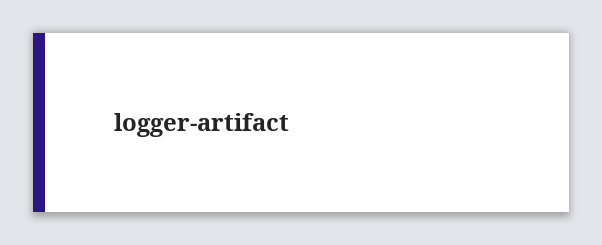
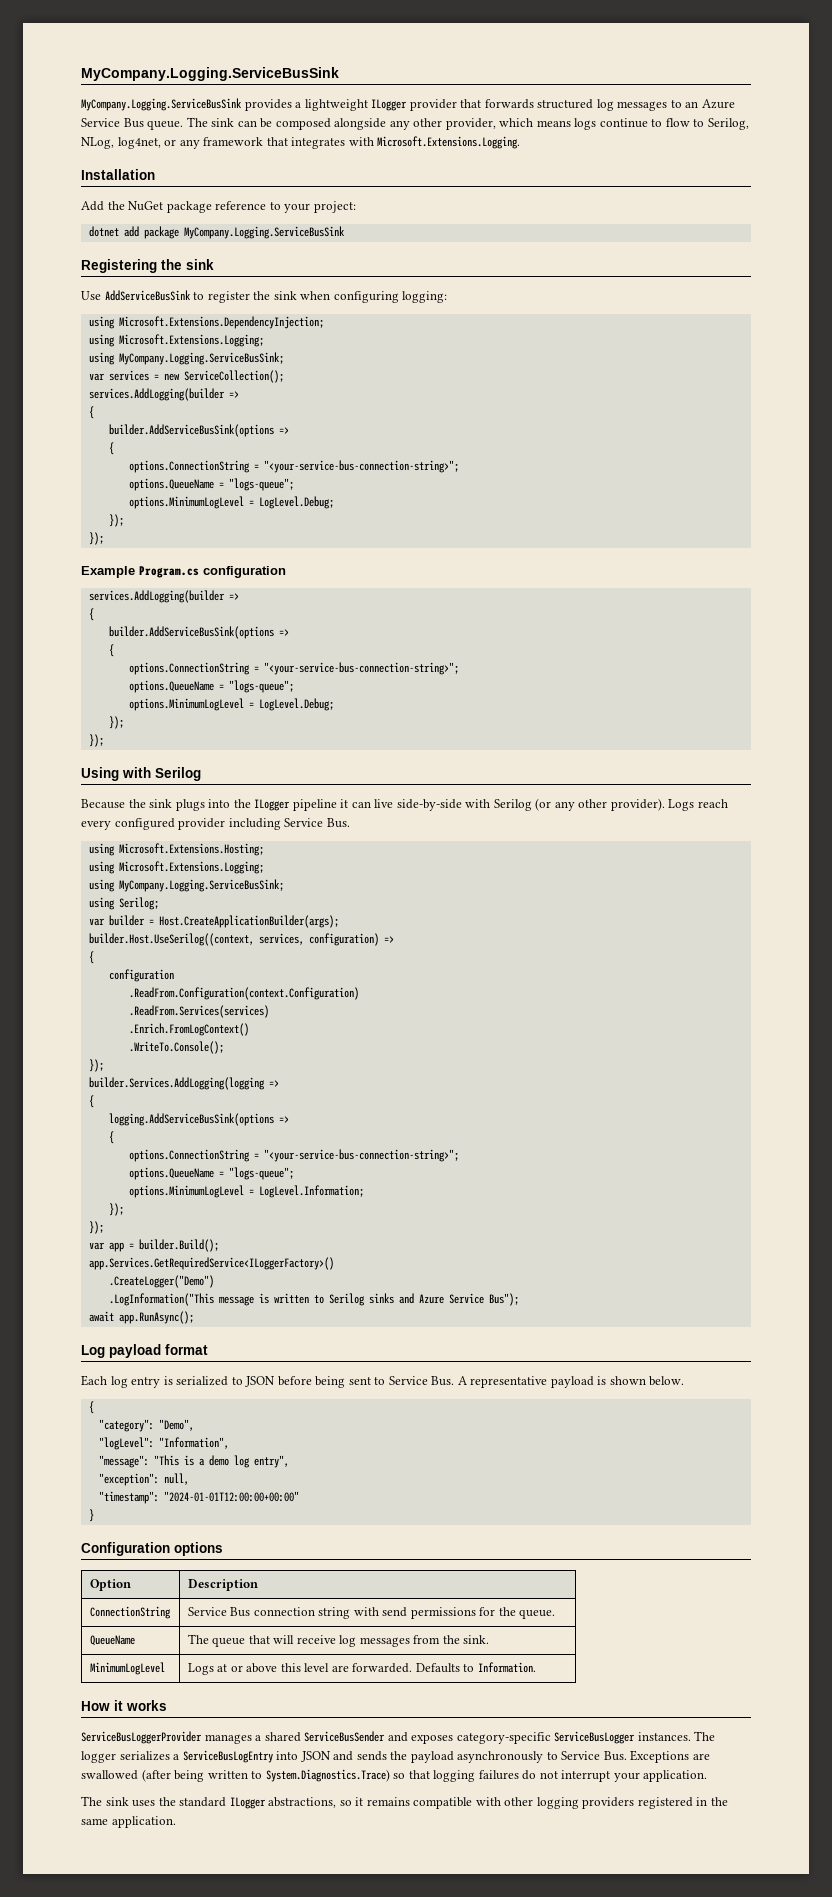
[114,113,289,137] logger-artifact -> [81,67,339,81] [81,98,735,111] [81,117,749,130] [81,136,521,149] [81,169,155,180] [81,201,356,213] [88,226,345,239] [81,259,214,273] [81,290,448,303] [88,316,324,329] [88,334,264,347] [88,352,284,365] [88,370,284,383] [88,388,239,401] [88,406,94,419] [108,424,289,437] [108,442,114,455] [128,460,459,473] [128,478,294,491] [128,496,334,509] [108,514,124,527] [88,532,104,545] [81,566,286,578] [88,590,239,603] [88,608,94,621] [108,626,289,639] [108,644,114,657] [128,662,459,675] [128,680,294,693] [128,698,334,711] [108,716,124,729] [88,734,104,747] [81,767,201,781] [81,798,728,811] [81,818,350,830] [88,843,264,856] [88,861,264,874] [88,879,284,892] [88,897,159,910] [88,915,339,928] [88,933,394,946] [88,951,94,964] [108,969,174,982] [128,987,359,1000] [128,1005,269,1018] [128,1023,249,1036] [128,1041,224,1054] [88,1059,104,1072] [88,1077,279,1090] [88,1095,94,1108] [108,1113,289,1126] [108,1131,114,1144] [128,1149,459,1162] [128,1167,294,1180] [128,1185,364,1198] [108,1203,124,1216] [88,1221,104,1234] [88,1239,219,1252] [88,1257,334,1270] [108,1275,214,1288] [108,1293,519,1306] [88,1311,194,1324] [81,1344,208,1358] [81,1375,685,1388] [88,1401,94,1414] [98,1419,194,1432] [98,1437,229,1450] [98,1455,289,1468] [98,1473,189,1486] [98,1491,299,1504] [88,1509,94,1522] [81,1542,223,1556] [89,1579,131,1591] [187,1579,258,1591] [89,1606,171,1619] [187,1607,556,1619] [89,1635,135,1646] [187,1634,490,1647] [89,1662,165,1675] [187,1662,536,1675] [81,1700,167,1711] [81,1731,716,1744] [81,1750,710,1763] [81,1769,708,1782] [81,1796,728,1809] [81,1816,176,1828] MyCompany.Logging.ServiceBusSink // MyCompany.Logging.ServiceBusSink provides a lightweight ILogger provider that forwards structured log messages to an Azure Service Bus queue. The sink can be composed alongside any other provider, which means logs continue to flow to Serilog, NLog, log4net, or any framework that integrates with Microsoft.Extensions.Logging. // Installation // Add the NuGet package reference to your project: // dotnet add package MyCompany.Logging.ServiceBusSink // Registering the sink // Use AddServiceBusSink to register the sink when configuring logging: // using Microsoft.Extensions.DependencyInjection; // using Microsoft.Extensions.Logging; // using MyCompany.Logging.ServiceBusSink; // var services = new ServiceCollection(); // services.AddLogging(builder => // { // builder.AddServiceBusSink(options => // { // options.ConnectionString = "<your-service-bus-connection-string>"; // options.QueueName = "logs-queue"; // options.MinimumLogLevel = LogLevel.Debug; // }); // }); // Example Program.cs configuration // services.AddLogging(builder => // { // builder.AddServiceBusSink(options => // { // options.ConnectionString = "<your-service-bus-connection-string>"; // options.QueueName = "logs-queue"; // options.MinimumLogLevel = LogLevel.Debug; // }); // }); // Using with Serilog // Because the sink plugs into the ILogger pipeline it can live side-by-side with Serilog (or any other provider). Logs reach every configured provider including Service Bus. // using Microsoft.Extensions.Hosting; // using Microsoft.Extensions.Logging; // using MyCompany.Logging.ServiceBusSink; // using Serilog; // var builder = Host.CreateApplicationBuilder(args); // builder.Host.UseSerilog((context, services, configuration) => // { // configuration // .ReadFrom.Configuration(context.Configuration) // .ReadFrom.Services(services) // .Enrich.FromLogContext() // .WriteTo.Console(); // }); // builder.Services.AddLogging(logging => // { // logging.AddServiceBusSink(options => // { // options.ConnectionString = "<your-service-bus-connection-string>"; // options.QueueName = "logs-queue"; // options.MinimumLogLevel = LogLevel.Information; // }); // }); // var app = builder.Build(); // app.Services.GetRequiredService<ILoggerFactory>() // .CreateLogger("Demo") // .LogInformation("This message is written to Serilog sinks and Azure Service Bus"); // await app.RunAsync(); // Log payload format // Each log entry is serialized to JSON before being sent to Service Bus. A representative payload is shown below. // { // "category": "Demo", // "logLevel": "Information", // "message": "This is a demo log entry", // "exception": null, // "timestamp": "2024-01-01T12:00:00+00:00" // } // Configuration options // Option | Description // ConnectionString | Service Bus connection string with send permissions for the queue. // QueueName | The queue that will receive log messages from the sink. // MinimumLogLevel | Logs at or above this level are forwarded. Defaults to Information. // How it works // ServiceBusLoggerProvider manages a shared ServiceBusSender and exposes category-specific ServiceBusLogger instances. The logger serializes a ServiceBusLogEntry into JSON and sends the payload asynchronously to Service Bus. Exceptions are swallowed (after being written to System.Diagnostics.Trace) so that logging failures do not interrupt your application. // The sink uses the standard ILogger abstractions, so it remains compatible with other logging providers registered in the same application.

